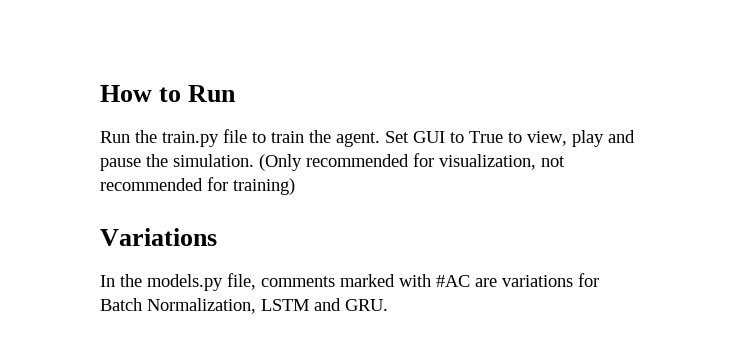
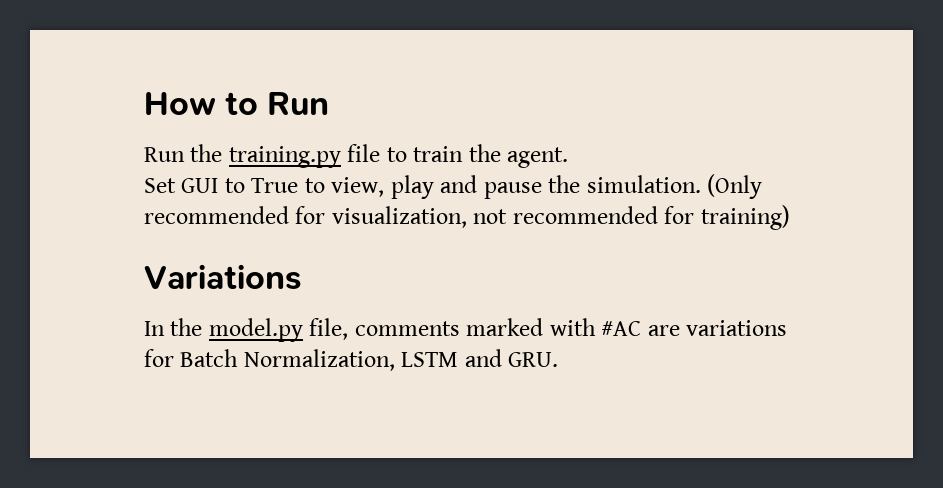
[162,131,219,147] train.py -> [228,146,341,168] training.py
(380, 139) none -> (569, 157) //
[147,274,223,291] models.py -> [208,318,303,342] model.py

